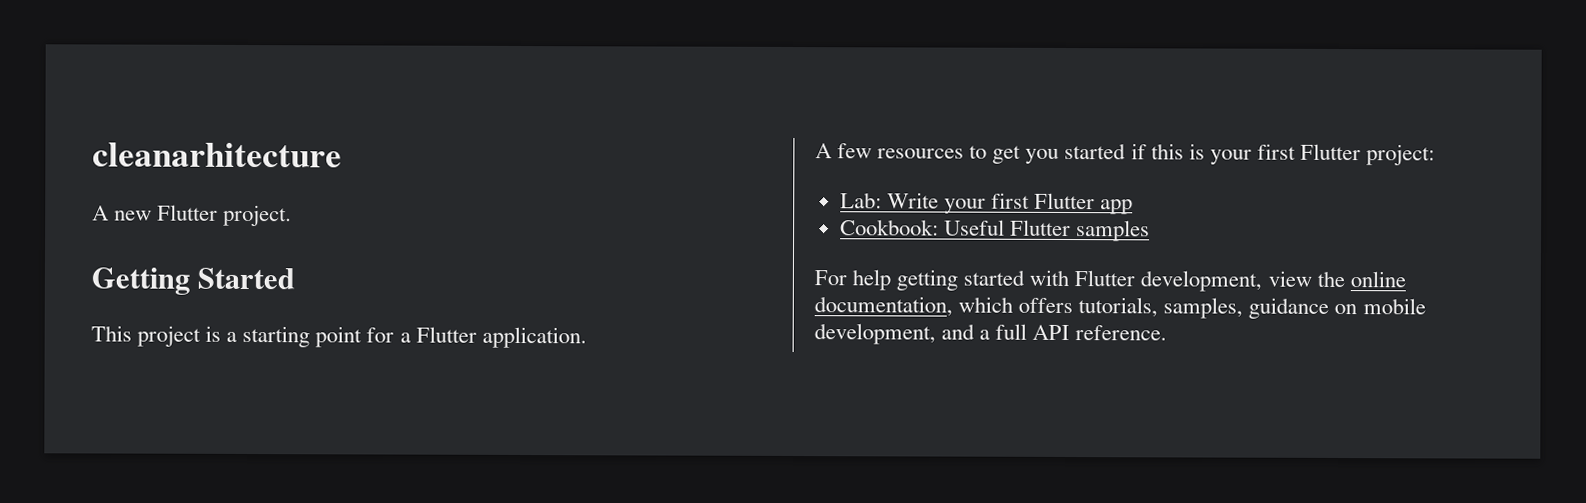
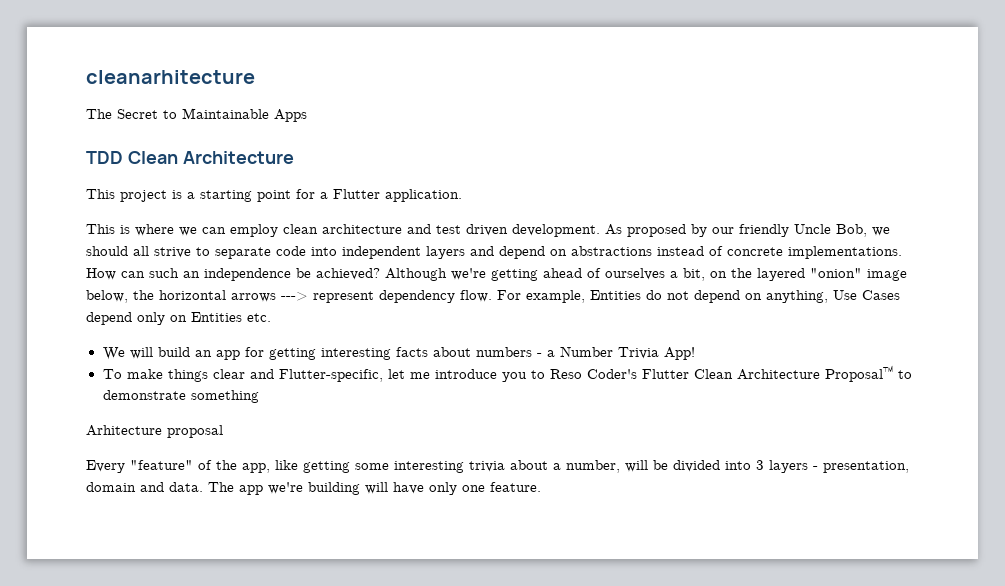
[92,204,293,227] [91,267,296,295] A new Flutter project. // Getting Started -> [86,108,307,122] [86,151,294,164] The Secret to Maintainable Apps // TDD Clean Architecture
[815,142,1435,166] [839,192,1134,215] [839,219,1150,242] [814,269,1406,292] [814,296,1426,319] [814,323,1168,345] A few resources to get you started if this is your first Flutter project: // Lab: Write your first Flutter app // Cookbook: Useful Flutter samples // For help getting started with Flutter development, view the online documentation, which offers tutorials, samples, guidance on mobile development, and a full API reference. -> [86,224,890,237] [86,246,902,259] [86,268,907,281] [86,290,900,303] [86,312,271,325] [102,346,695,360] [102,365,912,382] [102,390,259,403] [86,425,223,438] [86,460,909,473] [86,482,541,495] This is where we can employ clean architecture and test driven development. As proposed by our friendly Uncle Bob, we should all strive to separate code into independent layers and depend on abstractions instead of concrete implementations. How can such an independence be achieved? Although we're getting ahead of ourselves a bit, on the layered "onion" image below, the horizontal arrows ---> represent dependency flow. For example, Entities do not depend on anything, Use Cases depend only on Entities etc. // We will build an app for getting interesting facts about numbers - a Number Trivia App! // To make things clear and Flutter-specific, let me introduce you to Reso Coder's Flutter Clean Architecture Proposal™ to demonstrate something // Arhitecture proposal // Every "feature" of the app, like getting some interesting trivia about a number, will be divided into 3 layers - presentation, domain and data. The app we're building will have only one feature.

